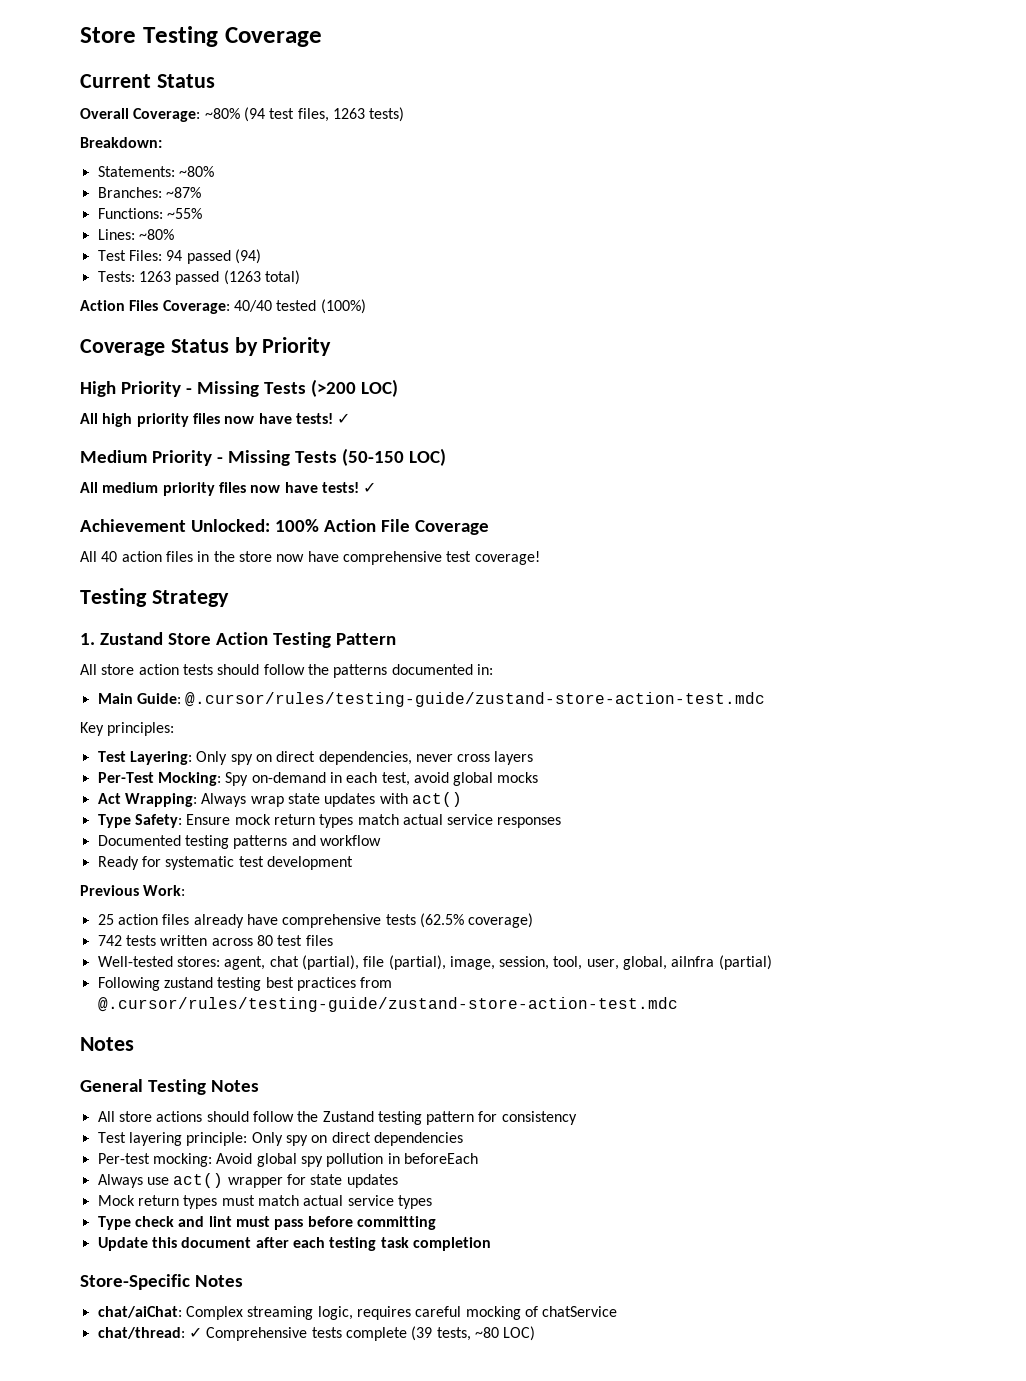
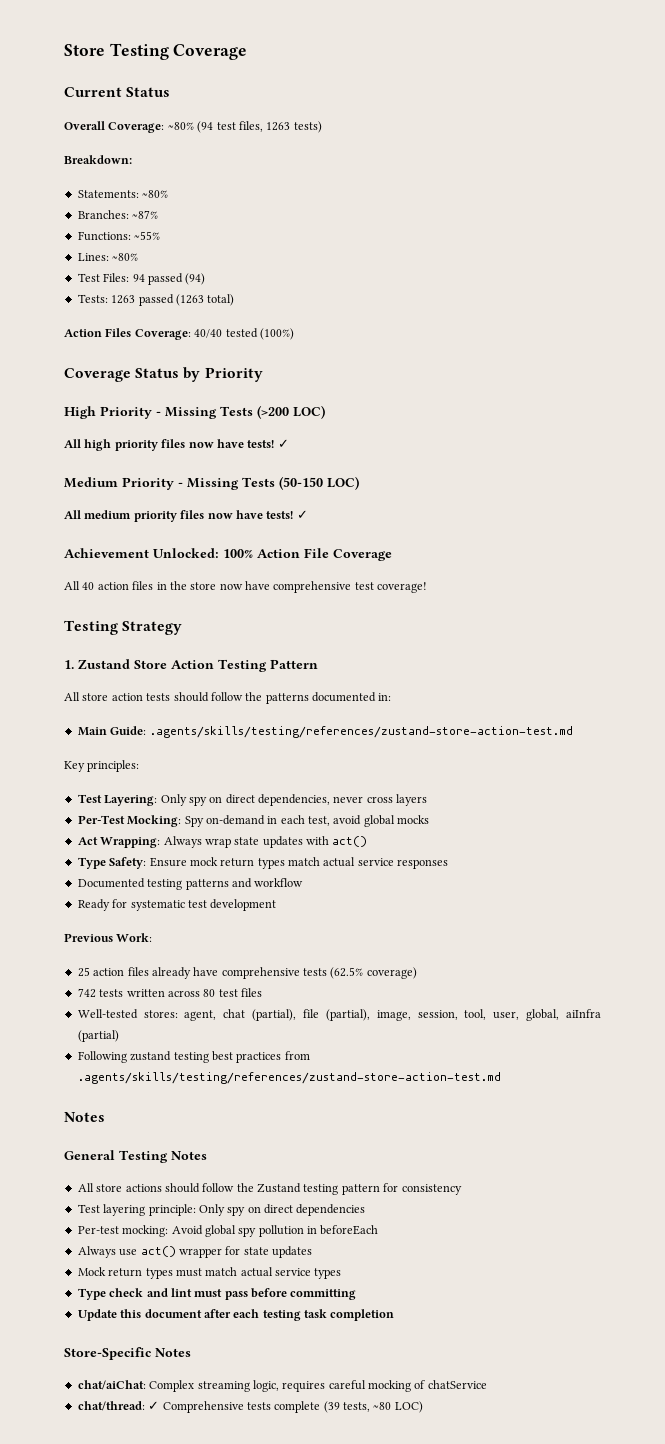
[185,692,766,707] @.cursor/rules/testing-guide/zustand-store-action-test.mdc -> [149,726,573,738] .agents/skills/testing/references/zustand-store-action-test.md
[97,997,678,1012] @.cursor/rules/testing-guide/zustand-store-action-test.mdc -> [77,1072,501,1084] .agents/skills/testing/references/zustand-store-action-test.md

